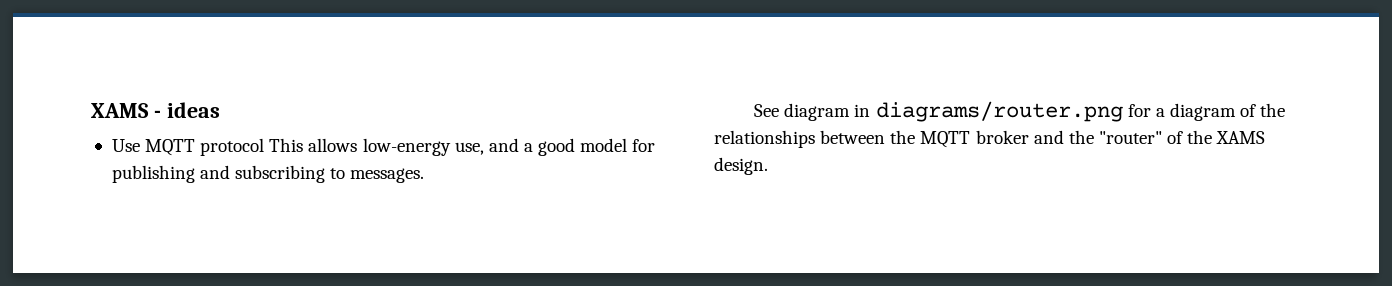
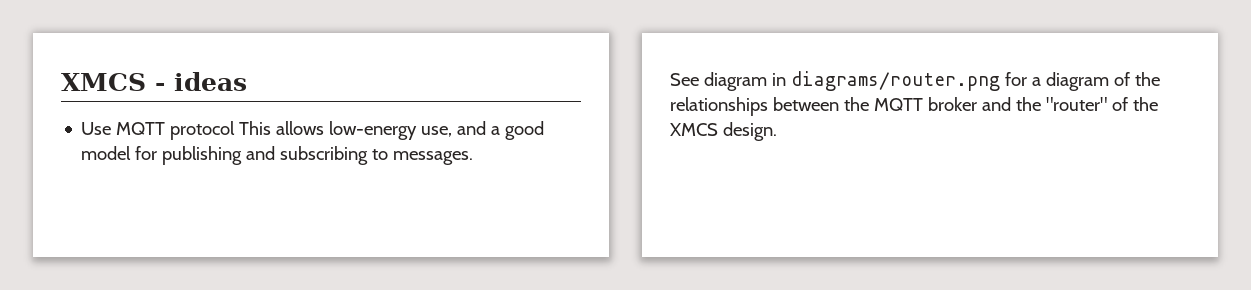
[91,103,149,118] XAMS -> [61,73,146,91] XMCS
[1216,131,1266,144] XAMS -> [670,123,718,136] XMCS

